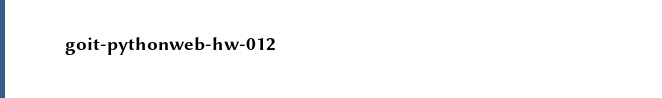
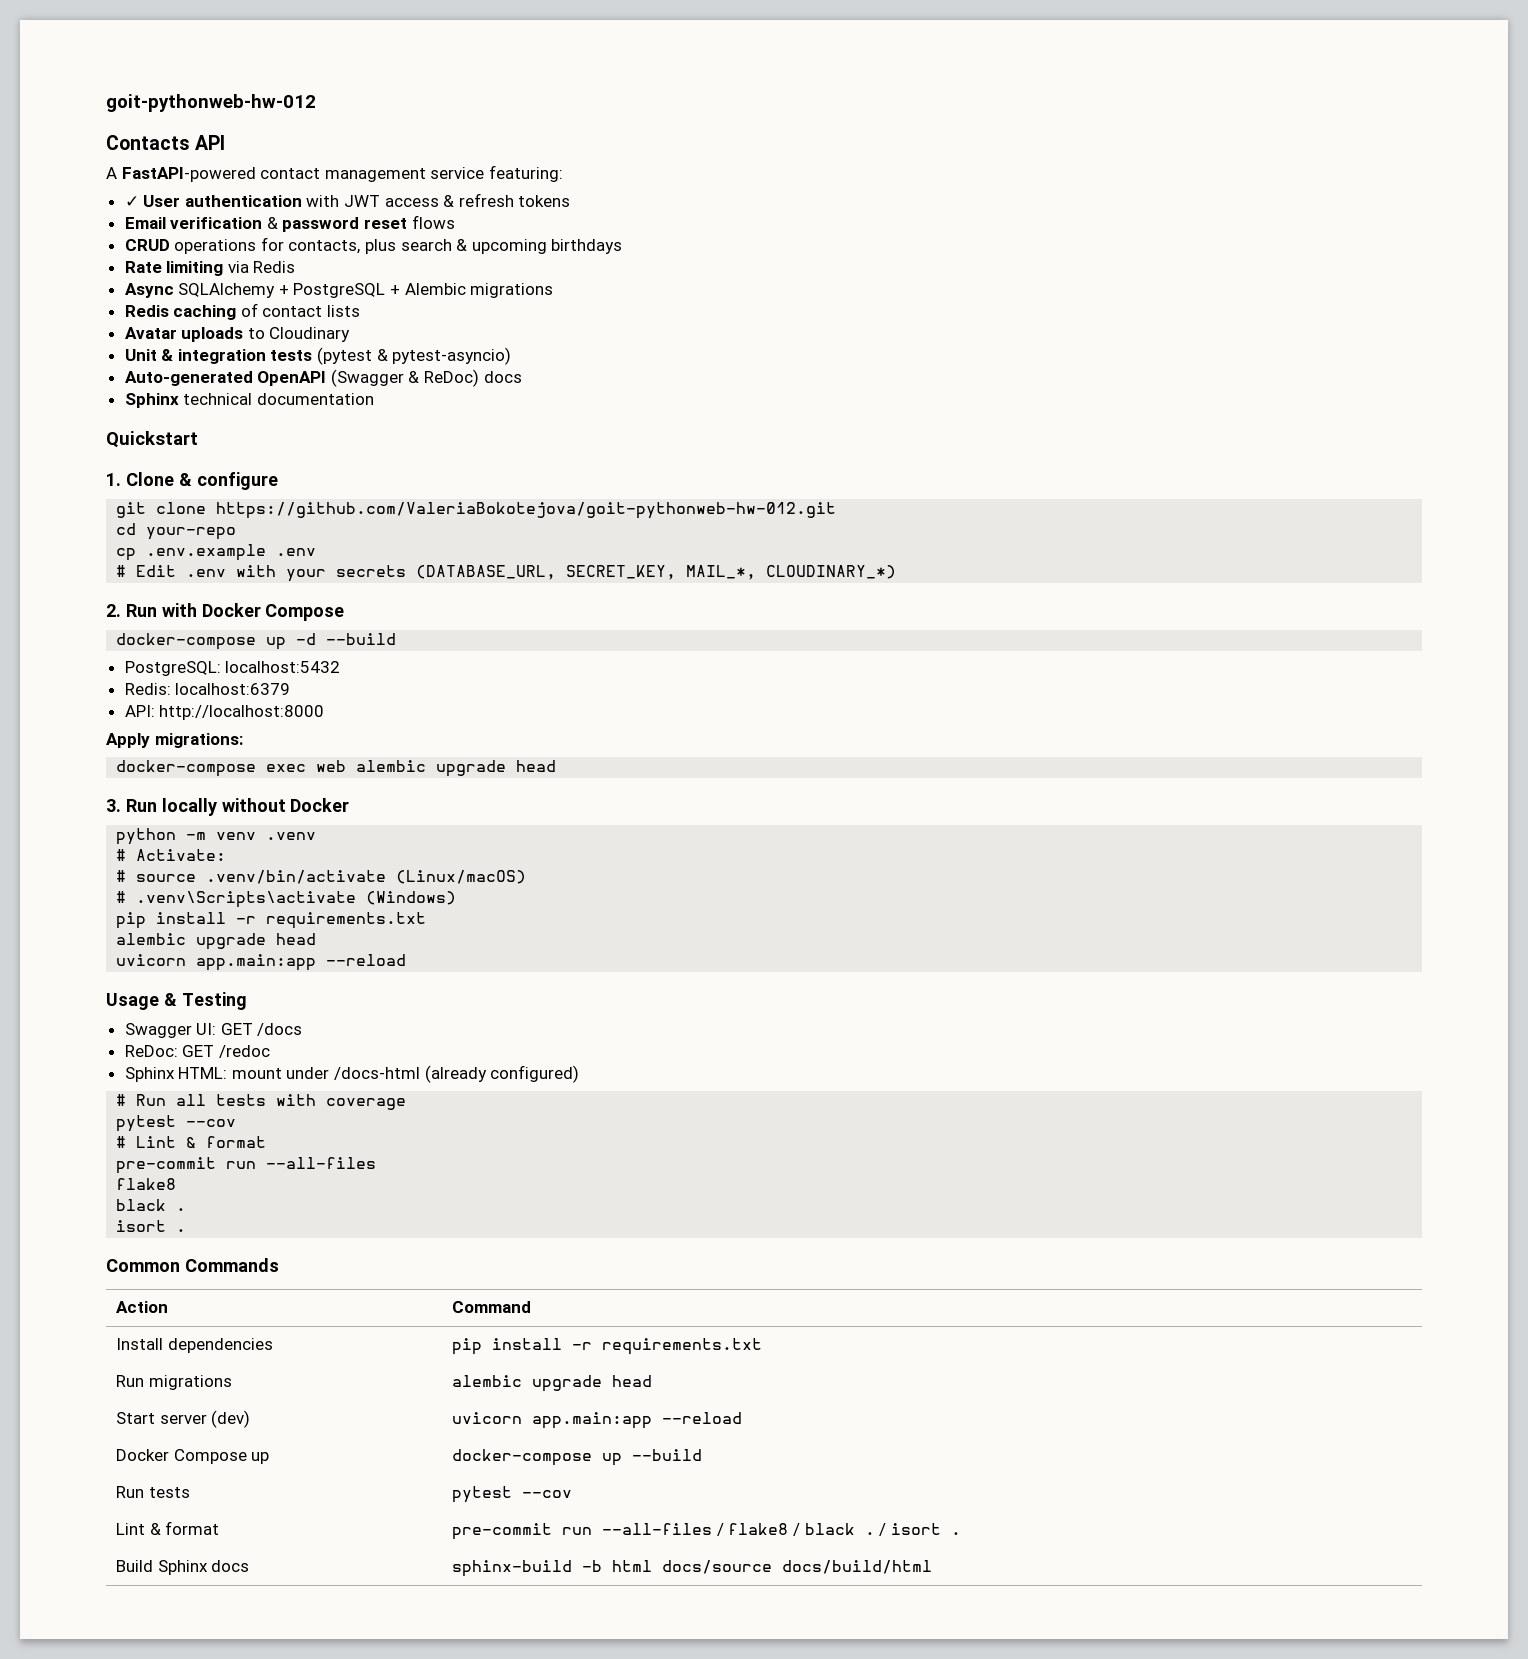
(276, 46) none -> [106,135,226,150] [106,165,563,182] [124,193,571,207] [124,215,455,232] [124,237,623,254] [124,261,296,276] [124,283,554,298] [124,303,361,320] [124,327,351,342] [124,347,512,365] [124,369,522,387] [124,393,374,408] [106,431,198,448] [106,472,278,490] [116,502,837,519] [116,523,237,540] [116,544,317,561] [116,565,897,582] [106,603,345,621] [116,633,397,650] [124,661,341,676] [124,683,291,695] [124,705,325,720] [106,733,243,748] [116,760,557,777] [106,798,350,816] [116,828,317,845] [116,849,227,861] [116,870,527,884] [116,891,457,908] [116,912,427,929] [116,933,317,950] [116,954,407,971] [106,992,247,1010] [124,1023,303,1038] [124,1045,270,1058] [124,1065,580,1083] [116,1094,407,1110] [116,1115,237,1132] [116,1136,267,1148] [116,1157,377,1174] [116,1178,177,1190] [116,1199,187,1211] [116,1220,187,1232] [106,1258,279,1272] [116,1301,169,1313] [452,1301,532,1313] [116,1338,273,1353] [452,1338,763,1355] [116,1375,232,1390] [452,1375,653,1392] [116,1410,251,1428] [452,1412,743,1429] [116,1449,270,1464] [452,1449,703,1466] [116,1486,190,1498] [452,1486,573,1503] [116,1521,220,1535] [452,1523,961,1540] [116,1560,250,1575] [452,1560,933,1577] // Contacts API // A FastAPI‑powered contact management service featuring: // ✓ User authentication with JWT access & refresh tokens // Email verification & password reset flows // CRUD operations for contacts, plus search & upcoming birthdays // Rate limiting via Redis // Async SQLAlchemy + PostgreSQL + Alembic migrations // Redis caching of contact lists // Avatar uploads to Cloudinary // Unit & integration tests (pytest & pytest‑asyncio) // Auto‑generated OpenAPI (Swagger & ReDoc) docs // Sphinx technical documentation // Quickstart // 1. Clone & configure // git clone https://github.com/ValeriaBokotejova/goit-pythonweb-hw-012.git // cd your-repo // cp .env.example .env // # Edit .env with your secrets (DATABASE_URL, SECRET_KEY, MAIL_*, CLOUDINARY_*) // 2. Run with Docker Compose // docker-compose up -d --build // PostgreSQL: localhost:5432 // Redis: localhost:6379 // API: http://localhost:8000 // Apply migrations: // docker-compose exec web alembic upgrade head // 3. Run locally without Docker // python -m venv .venv // # Activate: // # source .venv/bin/activate (Linux/macOS) // # .venv\Scripts\activate (Windows) // pip install -r requirements.txt // alembic upgrade head // uvicorn app.main:app --reload // Usage & Testing // Swagger UI: GET /docs // ReDoc: GET /redoc // Sphinx HTML: mount under /docs-html (already configured) // # Run all tests with coverage // pytest --cov // # Lint & format // pre-commit run --all-files // flake8 // black . // isort . // Common Commands // Action | Command // Install dependencies | pip install -r requirements.txt // Run migrations | alembic upgrade head // Start server (dev) | uvicorn app.main:app --reload // Docker Compose up | docker-compose up --build // Run tests | pytest --cov // Lint & format | pre-commit run --all-files / flake8 / black . / isort . // Build Sphinx docs | sphinx-build -b html docs/source docs/build/html

